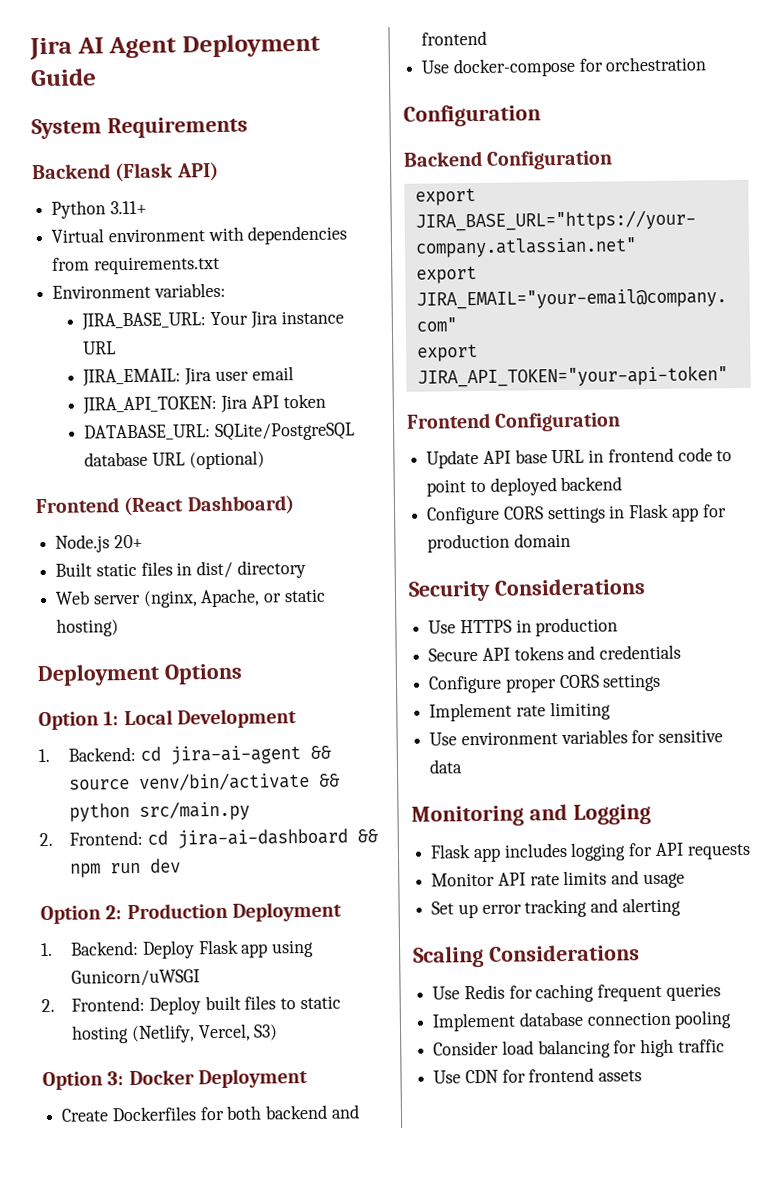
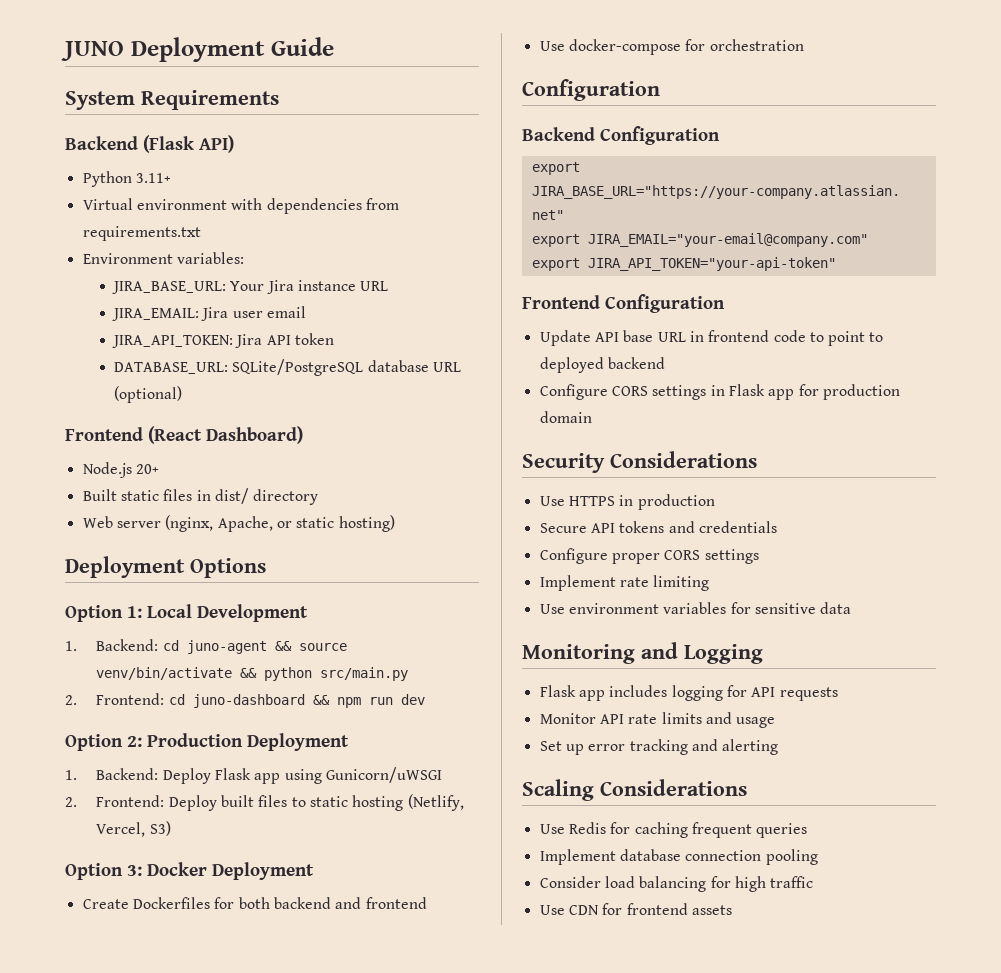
[29,36,178,61] Jira AI Agent -> [61,41,124,61] JUNO
[169,745,301,765] jira-ai-agent -> [186,640,267,654] juno-agent
[176,828,348,849] jira-ai-dashboard -> [192,694,305,708] juno-dashboard

